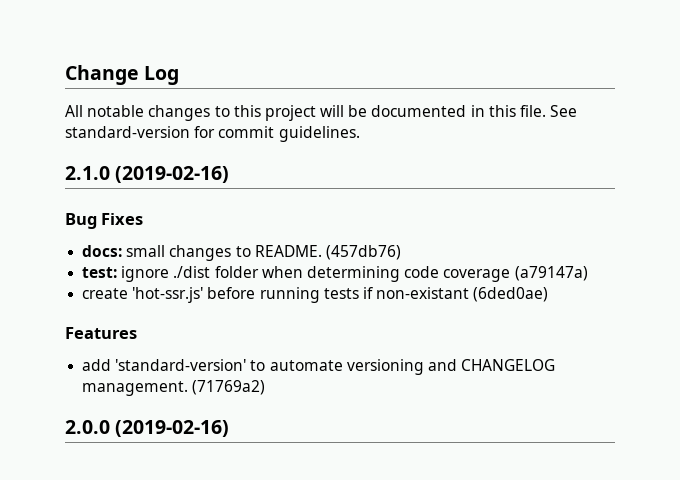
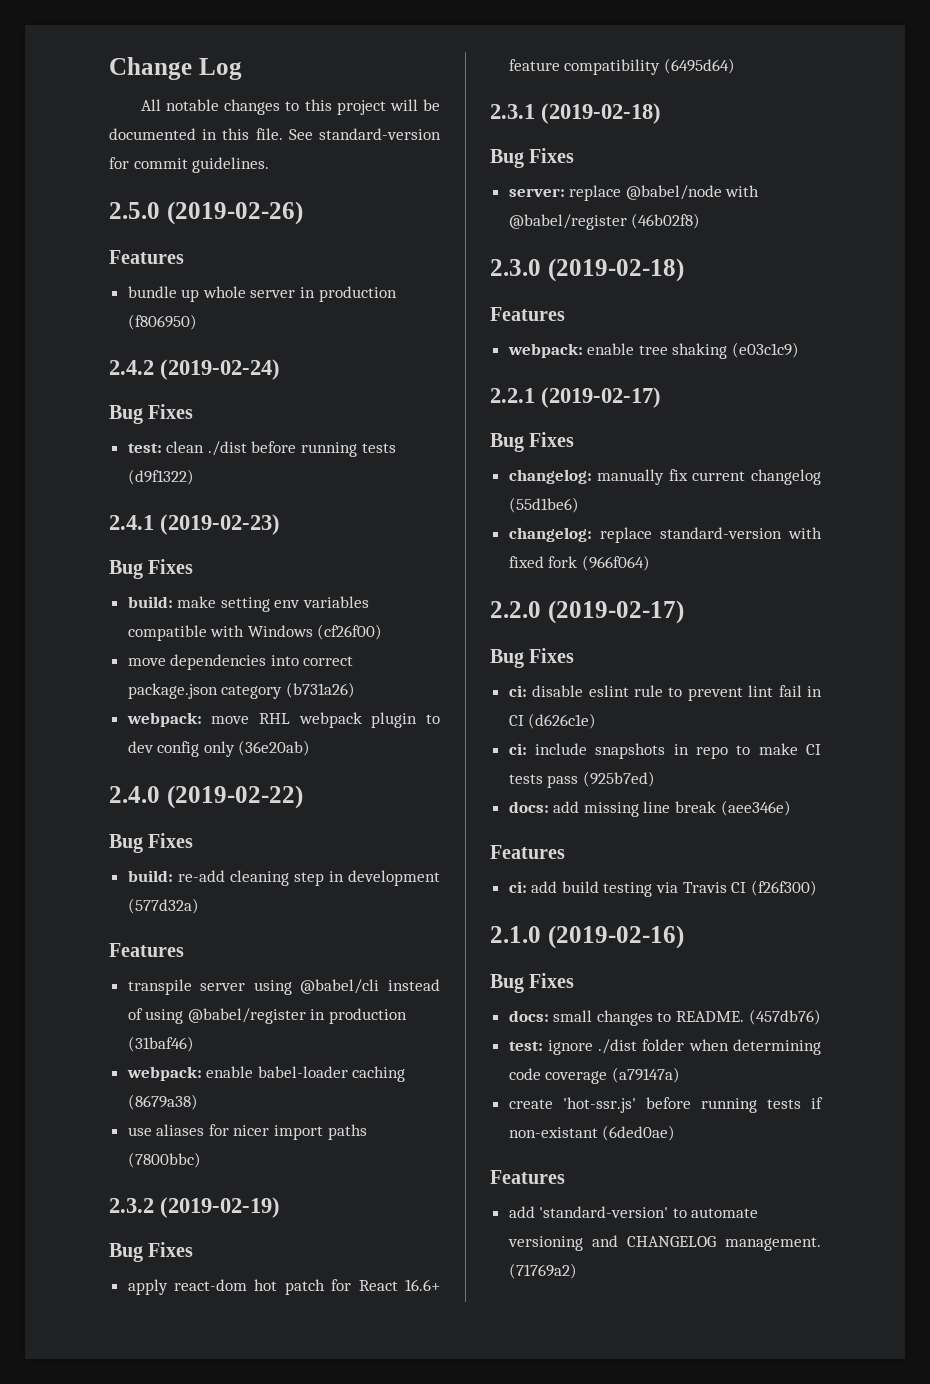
(360, 134) none -> [109,201,303,225] [109,250,184,264] [127,286,397,302] [127,314,197,330] [109,359,281,380] [109,404,194,424] [127,441,396,457] [127,469,194,485] [109,514,281,535] [109,559,194,579] [127,596,370,612] [127,624,383,641] [127,654,354,670] [127,682,355,699] [126,712,441,728] [127,740,311,757] [109,785,303,809] [109,833,194,853] [127,870,440,886] [127,898,199,914] [109,943,184,957] [127,979,440,995] [127,1008,408,1024] [127,1036,194,1052] [126,1066,406,1082] [127,1094,198,1110] [127,1124,367,1140] [127,1152,201,1168] [109,1197,281,1218] [109,1242,194,1262] [127,1279,440,1295] [508,58,735,75] [490,103,662,124] [490,148,575,168] [508,185,760,201] [508,213,701,230] [490,258,684,282] [490,307,565,321] [507,342,800,359] [490,387,662,408] [490,432,575,452] [508,469,821,485] [508,497,579,513] [508,527,822,543] [508,555,650,571] [490,600,684,624] [490,648,575,668] [508,685,822,701] [508,713,597,729] [508,743,821,759] [508,771,655,788] [508,800,791,817] [490,845,565,859] [508,880,817,897] // 2.5.0 (2019-02-26) // Features // bundle up whole server in production (f806950) // 2.4.2 (2019-02-24) // Bug Fixes // test: clean ./dist before running tests (d9f1322) // 2.4.1 (2019-02-23) // Bug Fixes // build: make setting env variables compatible with Windows (cf26f00) // move dependencies into correct package.json category (b731a26) // webpack: move RHL webpack plugin to dev config only (36e20ab) // 2.4.0 (2019-02-22) // Bug Fixes // build: re-add cleaning step in development (577d32a) // Features // transpile server using @babel/cli instead of using @babel/register in production (31baf46) // webpack: enable babel-loader caching (8679a38) // use aliases for nicer import paths (7800bbc) // 2.3.2 (2019-02-19) // Bug Fixes // apply react-dom hot patch for React 16.6+ feature compatibility (6495d64) // 2.3.1 (2019-02-18) // Bug Fixes // server: replace @babel/node with @babel/register (46b02f8) // 2.3.0 (2019-02-18) // Features // webpack: enable tree shaking (e03c1c9) // 2.2.1 (2019-02-17) // Bug Fixes // changelog: manually fix current changelog (55d1be6) // changelog: replace standard-version with fixed fork (966f064) // 2.2.0 (2019-02-17) // Bug Fixes // ci: disable eslint rule to prevent lint fail in CI (d626c1e) // ci: include snapshots in repo to make CI tests pass (925b7ed) // docs: add missing line break (aee346e) // Features // ci: add build testing via Travis CI (f26f300)
[65,420,230,437] // 2.0.0 (2019-02-16) -> (577, 1271) none

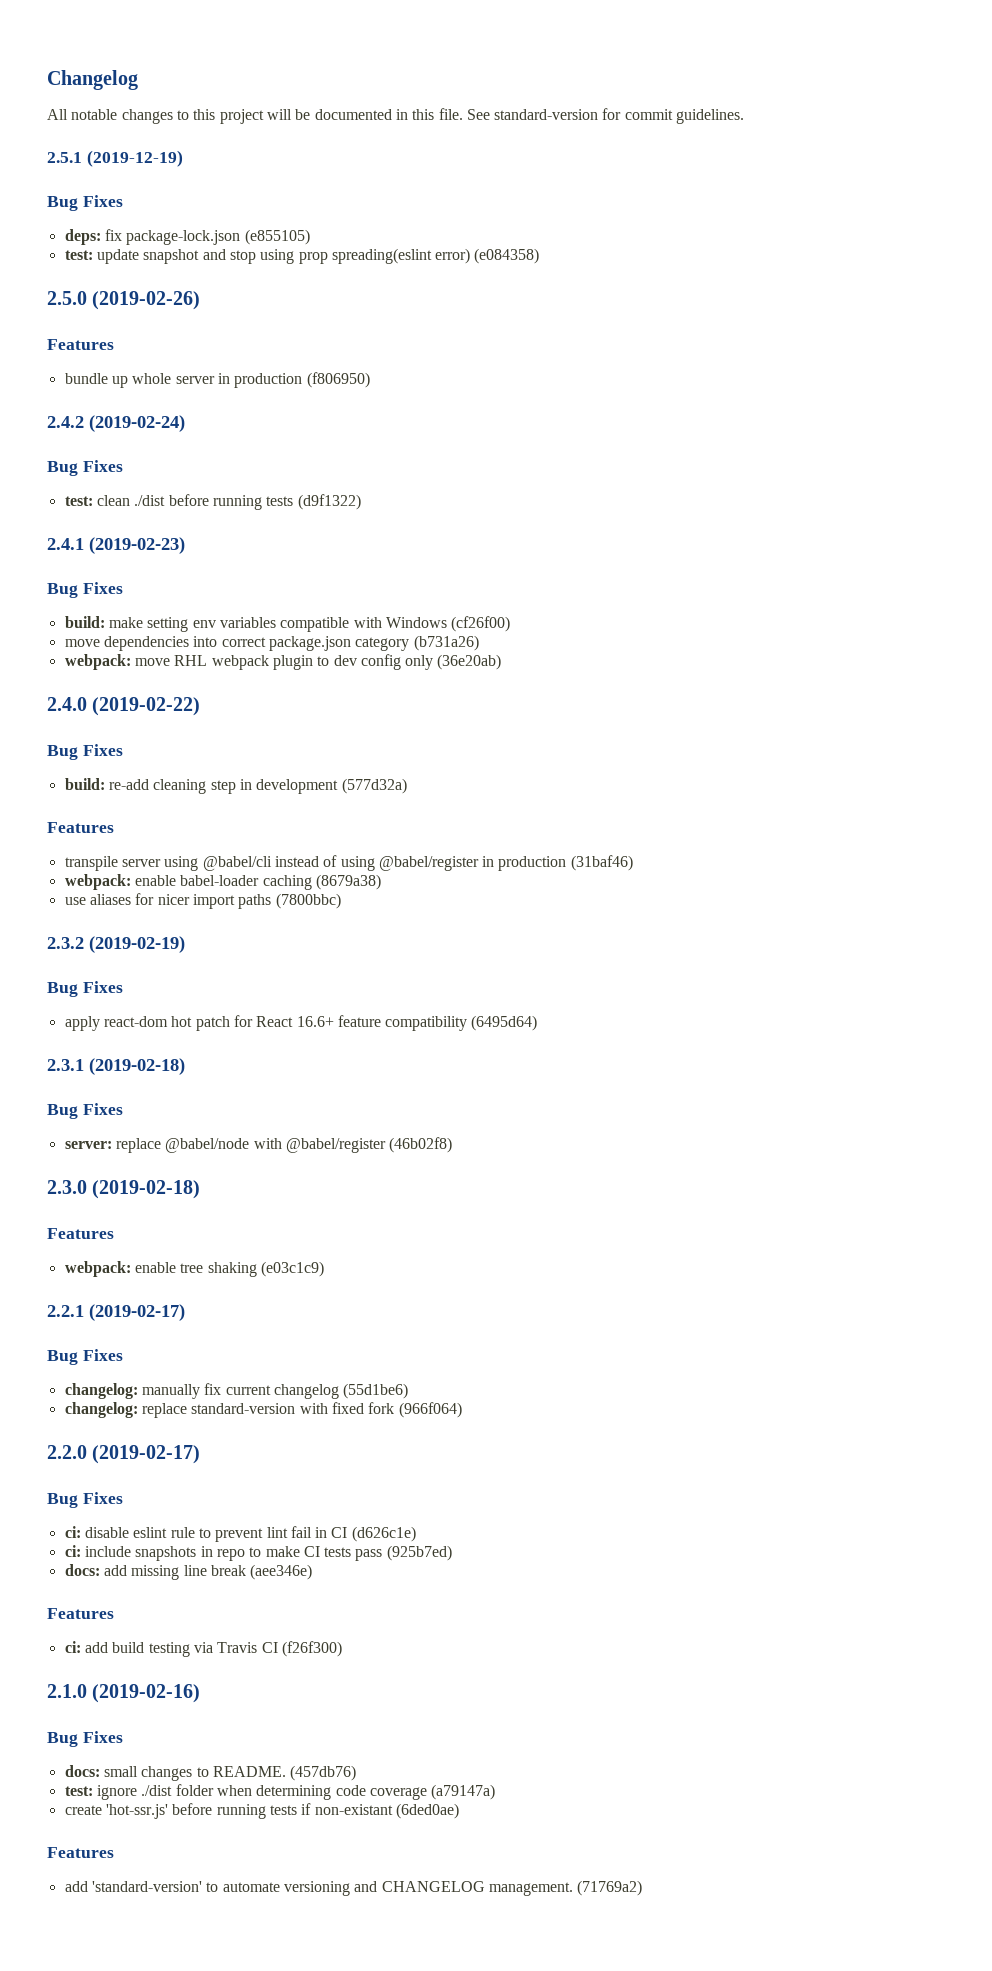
[109,57,242,80] Change Log -> [47,70,138,90] Changelog
(270, 165) none -> [47,150,183,167] [47,195,123,211] [64,229,310,245] [64,248,540,264] // 2.5.1 (2019-12-19) // Bug Fixes // deps: fix package-lock.json (e855105) // test: update snapshot and stop using prop spreading(eslint error) (e084358)

